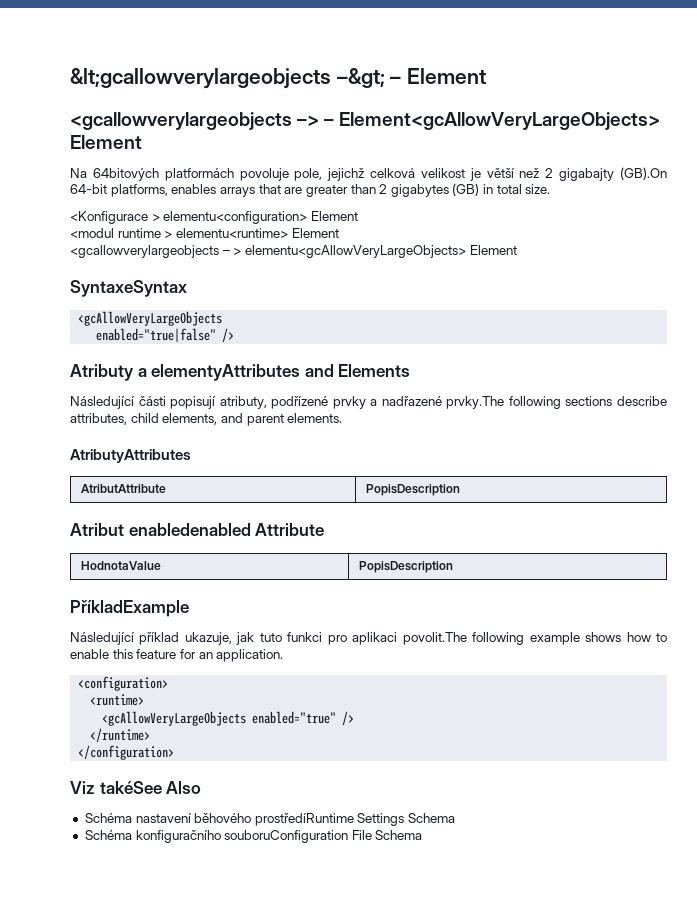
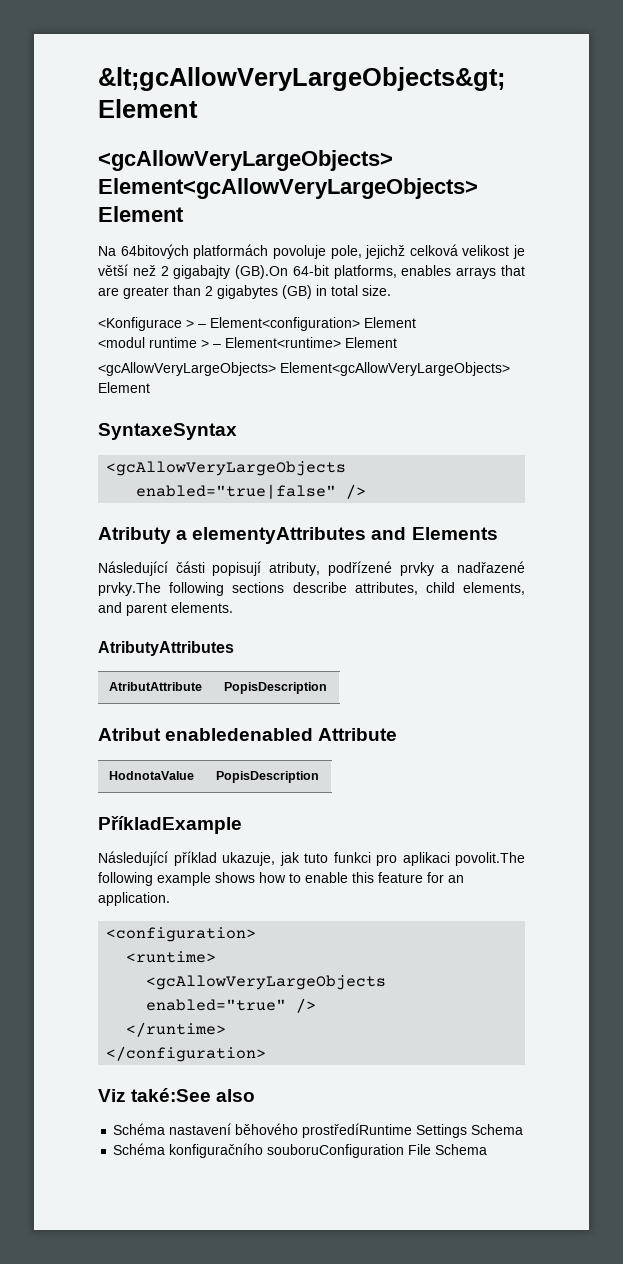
[70,68,487,89] [70,112,335,130] &lt;gcallowverylargeobjects –&gt; – Element // <gcallowverylargeobjects –> – -> [98,67,505,91] [98,99,198,118] [98,150,393,171] &lt;gcAllowVeryLargeObjects&gt; Element // <gcAllowVeryLargeObjects>
[163,211,308,224] elementu<configuration> -> [198,317,360,331] – Element<configuration>
[175,228,339,238] [70,245,466,258] elementu<runtime> Element // <gcallowverylargeobjects – > elementu<gcAllowVeryLargeObjects> -> [213,337,397,348] [98,362,510,376] – Element<runtime> Element // <gcAllowVeryLargeObjects> Element<gcAllowVeryLargeObjects>
[99,781,202,794] takéSee Also -> [131,1088,256,1102] také:See also

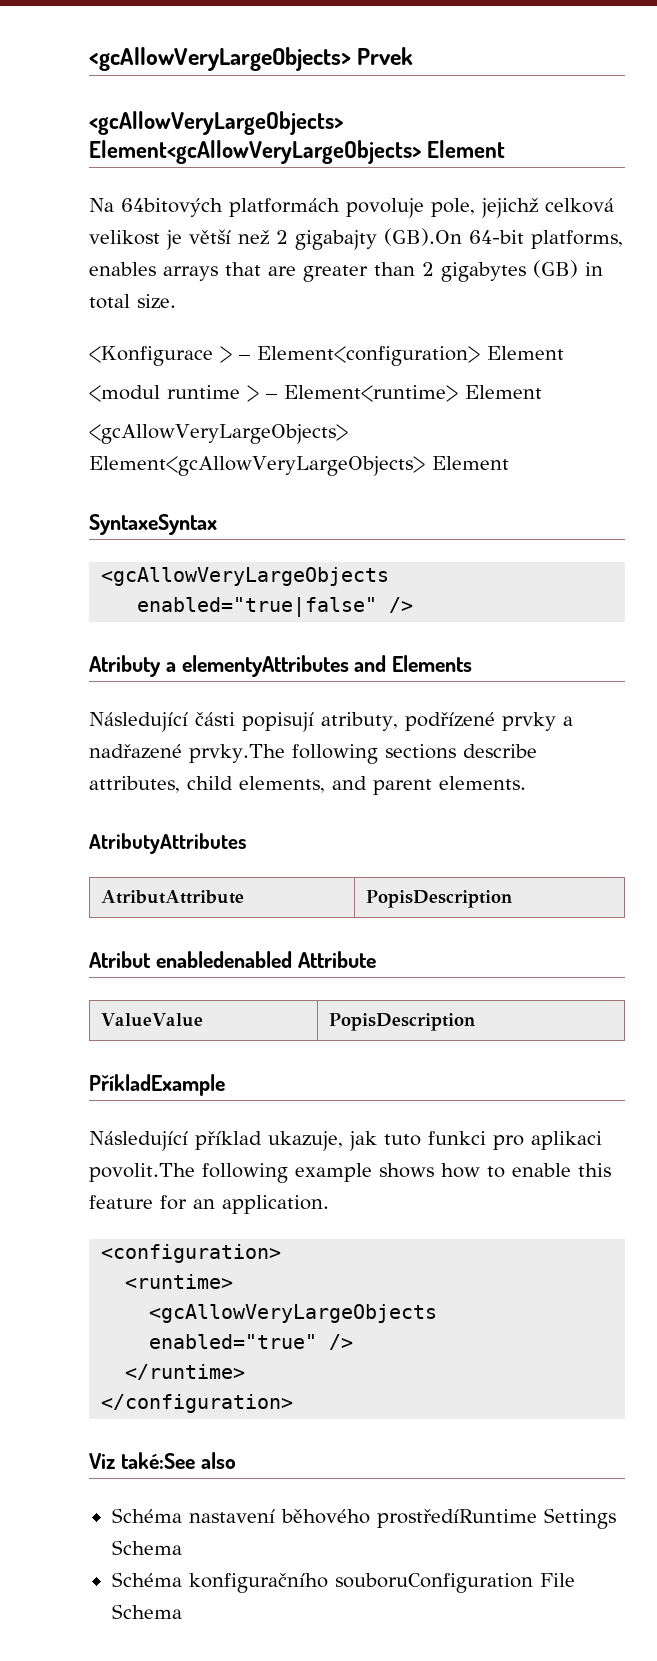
[98,67,505,91] [98,99,198,118] &lt;gcAllowVeryLargeObjects&gt; Element -> [89,47,414,71] <gcAllowVeryLargeObjects> Prvek
[108,771,194,780] HodnotaValue -> [101,1013,204,1027] ValueValue

